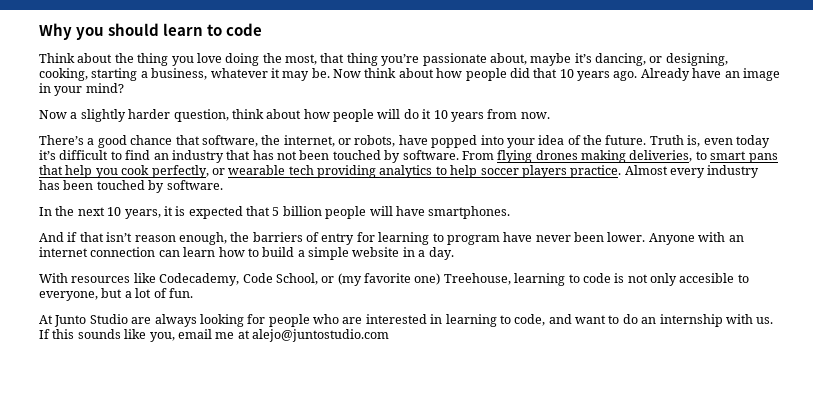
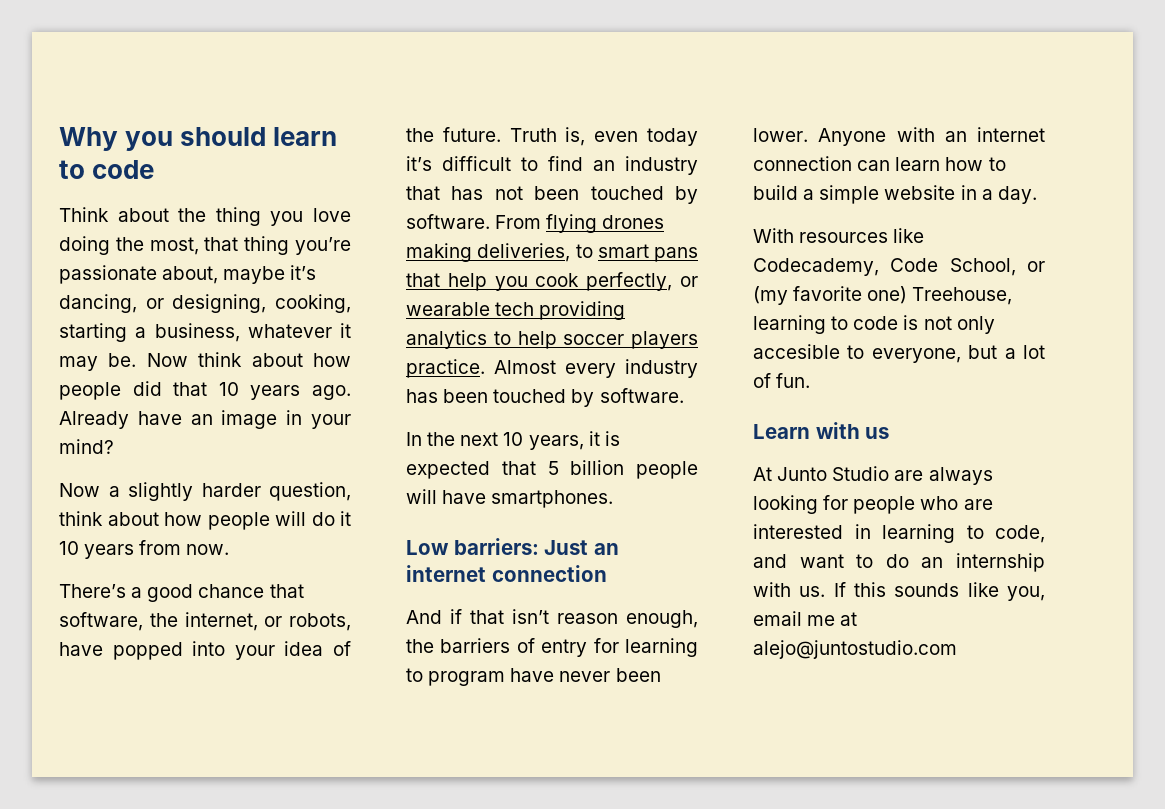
(511, 212) none -> [406,538,619,555] [406,565,607,582] // Low barriers: Just an internet connection
(193, 293) none -> [753,422,890,439] // Learn with us

